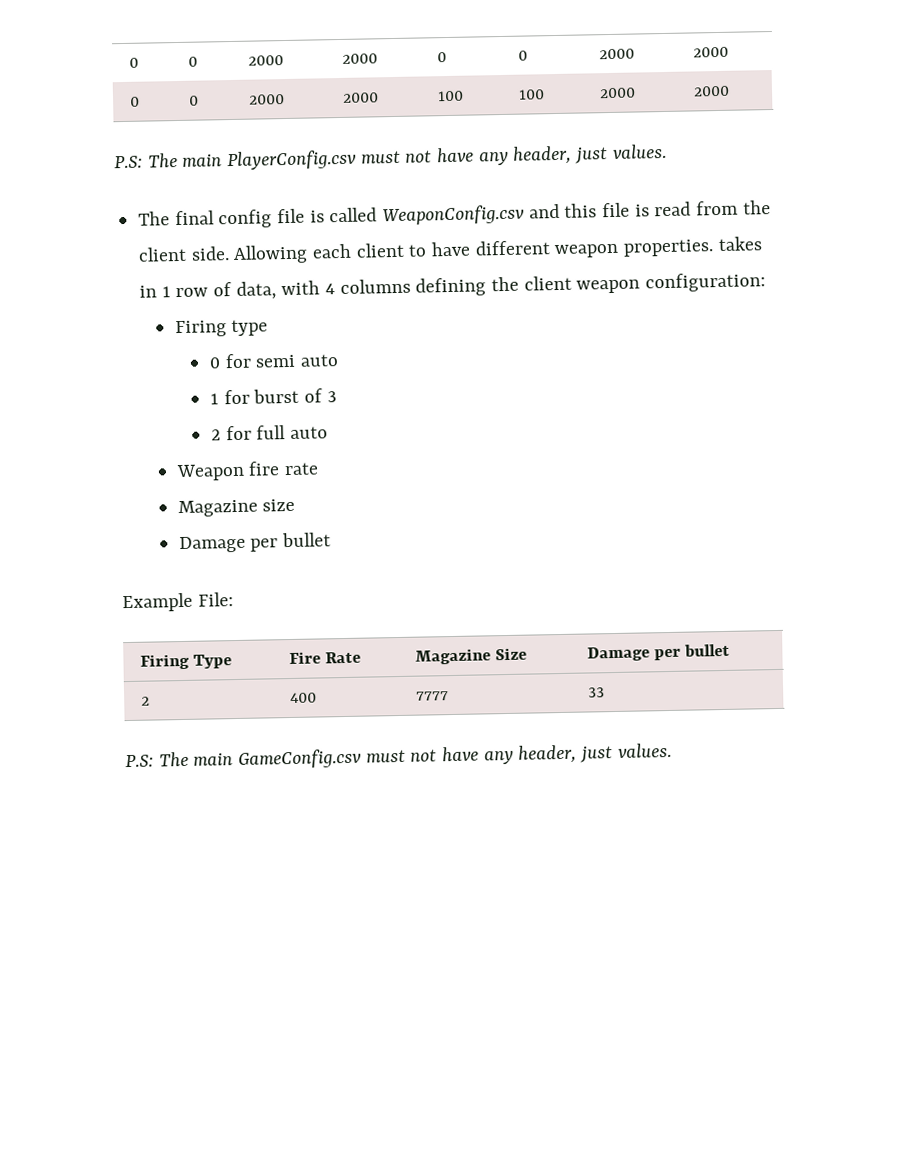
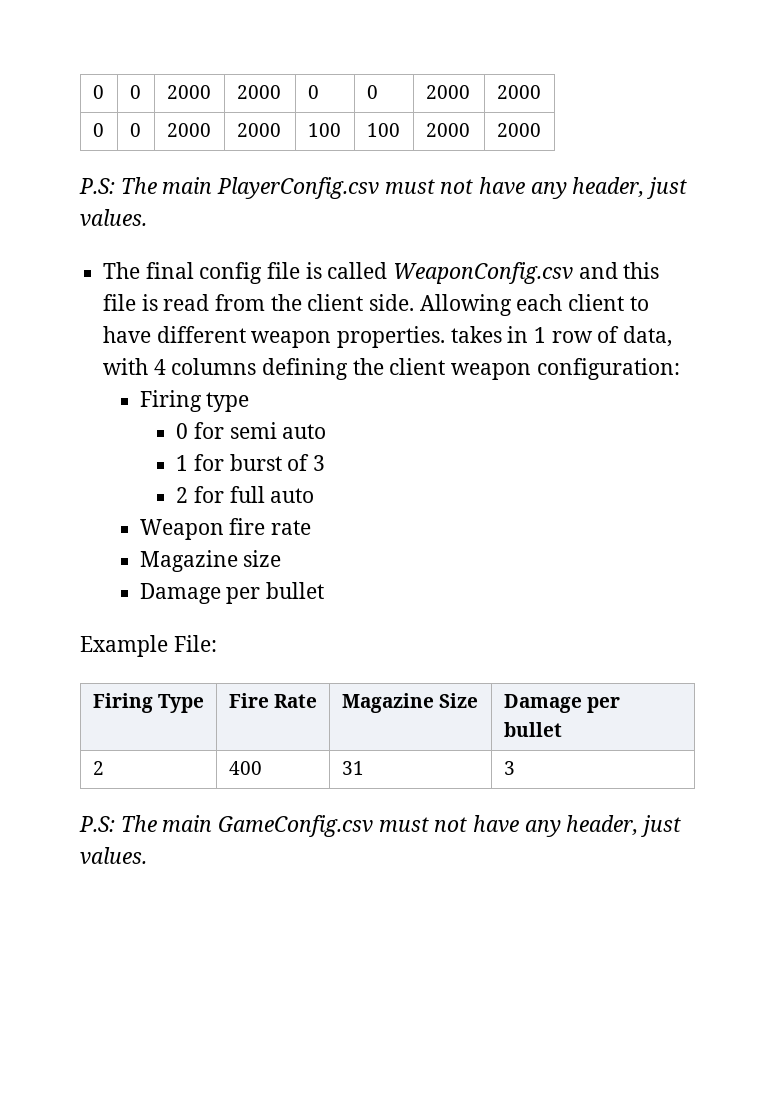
[415,691,449,701] [587,687,605,698] 7777 | 33 -> [341,761,364,775] [503,761,515,775] 31 | 3

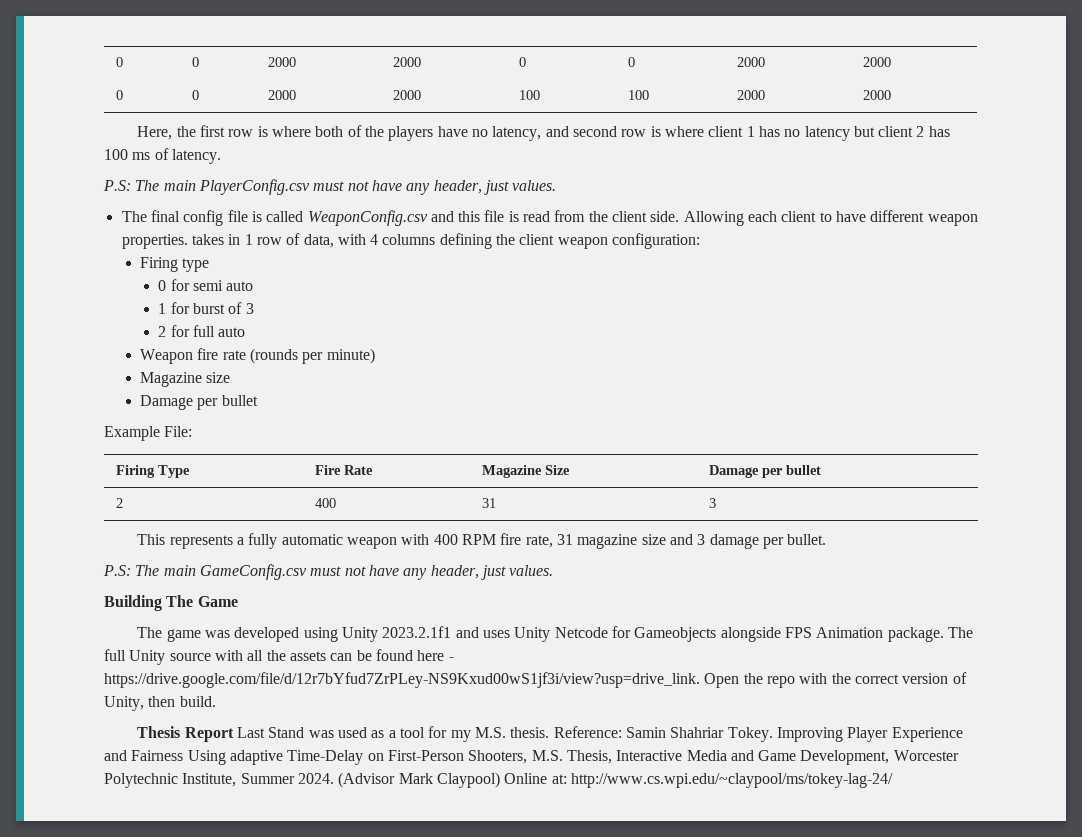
(541, 130) none -> [137,125,950,141] [104,148,221,164] // Here, the first row is where both of the players have no latency, and second row is where client 1 has no latency but client 2 has 100 ms of latency.
(311, 527) none -> [249,348,375,364] (rounds per minute)
(515, 768) none -> [137,533,827,549] // This represents a fully automatic weapon with 400 RPM fire rate, 31 magazine size and 3 damage per bullet.
(147, 855) none -> [104,595,238,611] [137,626,973,642] [104,649,454,665] [104,672,967,688] [104,696,216,711] [137,726,963,742] [104,750,959,765] [104,772,893,788] // Building The Game // The game was developed using Unity 2023.2.1f1 and uses Unity Netcode for Gameobjects alongside FPS Animation package. The full Unity source with all the assets can be found here - https://drive.google.com/file/d/12r7bYfud7ZrPLey-NS9Kxud00wS1jf3i/view?usp=drive_link. Open the repo with the correct version of Unity, then build. // Thesis Report Last Stand was used as a tool for my M.S. thesis. Reference: Samin Shahriar Tokey. Improving Player Experience and Fairness Using adaptive Time-Delay on First-Person Shooters, M.S. Thesis, Interactive Media and Game Development, Worcester Polytechnic Institute, Summer 2024. (Advisor Mark Claypool) Online at: http://www.cs.wpi.edu/~claypool/ms/tokey-lag-24/

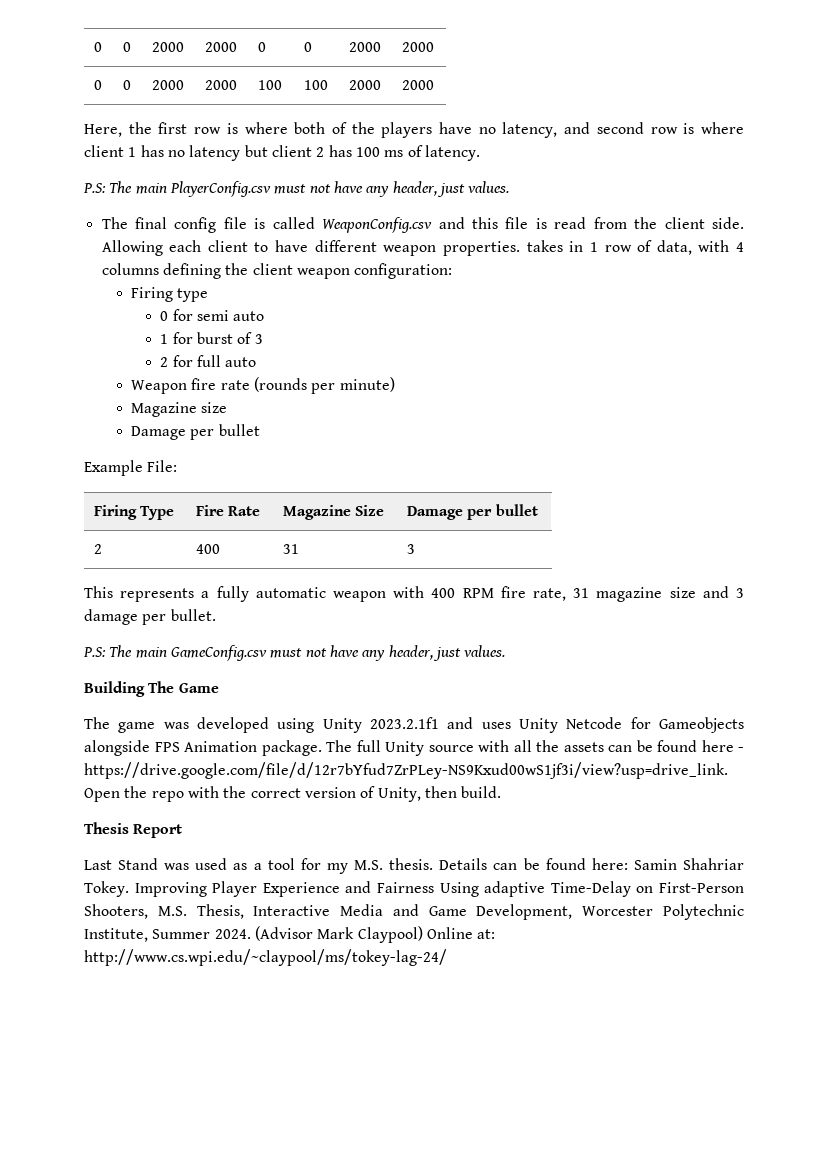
(234, 734) none -> (183, 831) //
[553,726,622,738] Reference: -> [439,858,628,870] Details can be found here:

